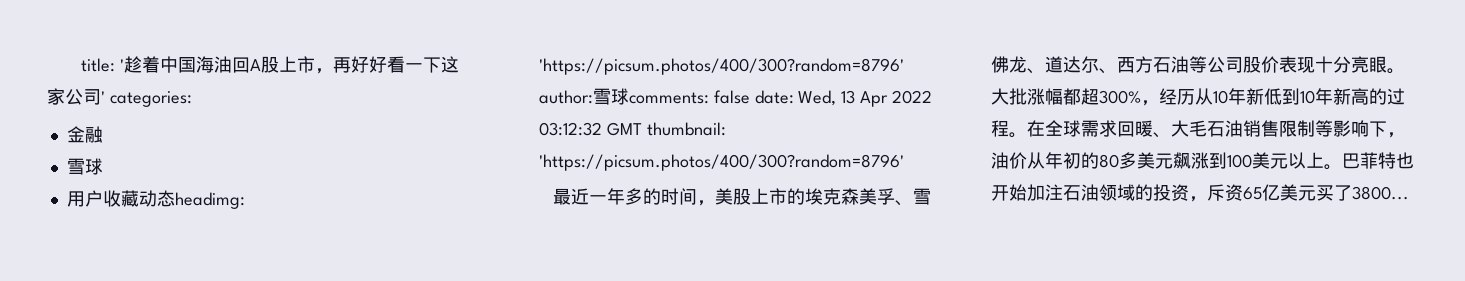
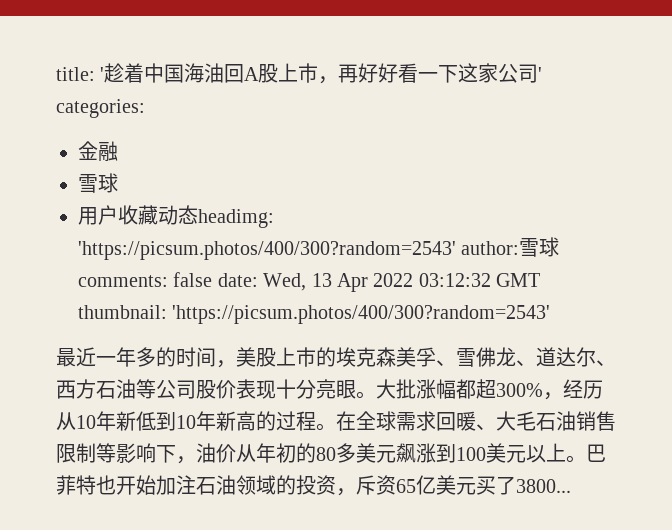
[538,58,904,75] 'https://picsum.photos/400/300?random=8796' -> [78,241,456,260] 'https://picsum.photos/400/300?random=2543'
[538,154,904,171] 'https://picsum.photos/400/300?random=8796' -> [172,305,551,324] 'https://picsum.photos/400/300?random=2543'

